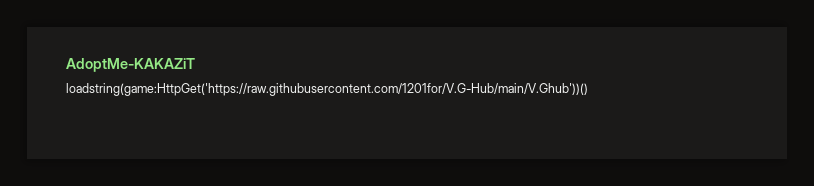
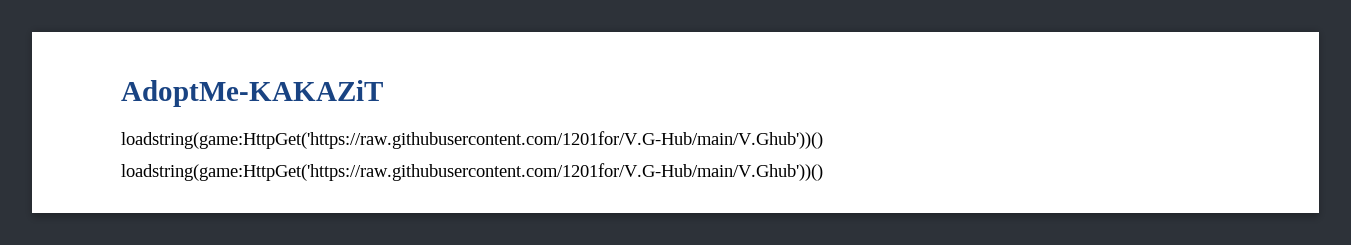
(588, 89) none -> [121,163,823,181] loadstring(game:HttpGet('https://raw.githubusercontent.com/1201for/V.G-Hub/main/V.Ghub'))()

